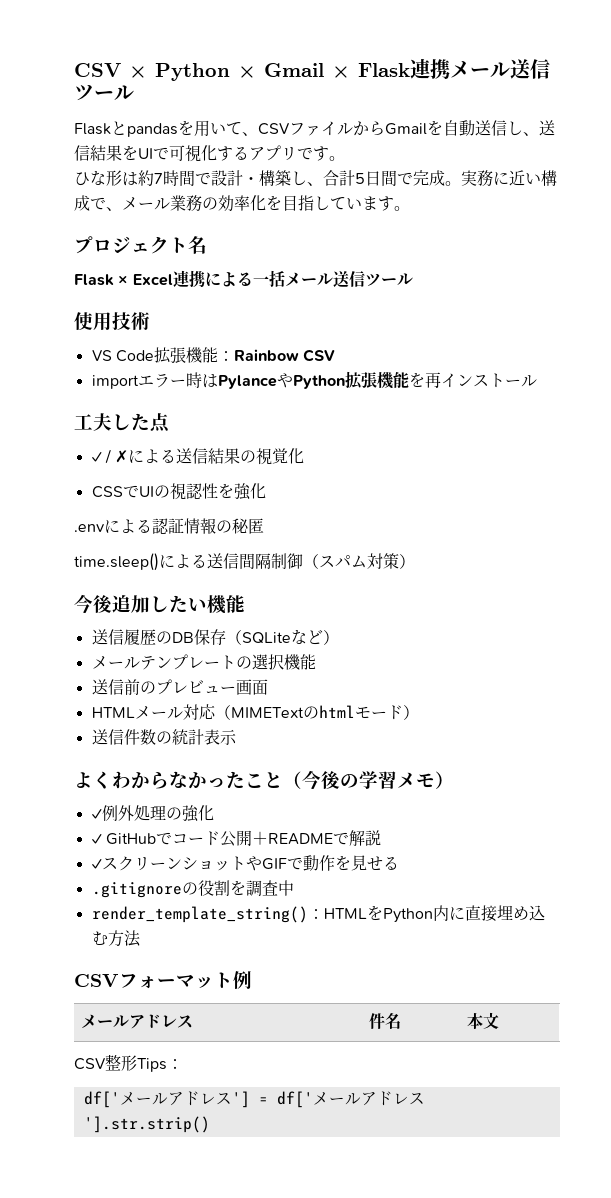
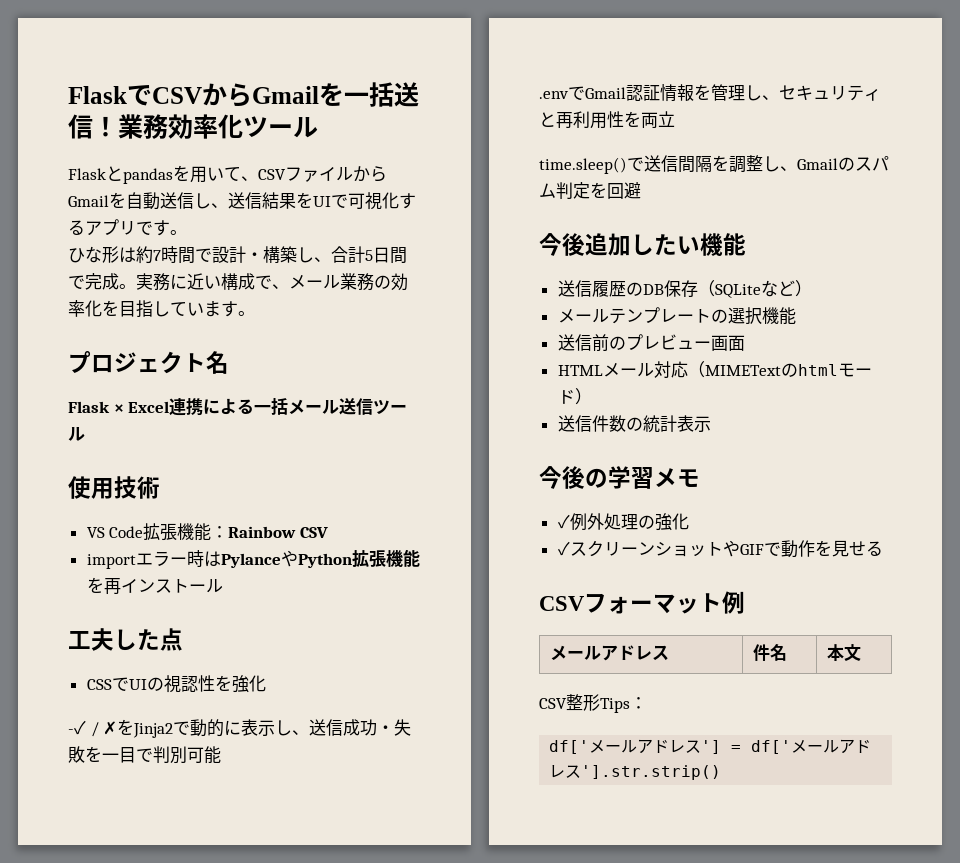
[74,58,550,81] CSV × Python × Gmail × Flask連携メール送信 -> [68,82,419,107] [68,114,243,139] FlaskでCSVからGmailを一括送信！業務効率化
[91,448,305,465] // ✓ / ✗による送信結果の視覚化 -> (183, 639) none
(266, 491) none -> [68,719,412,738] [68,746,221,764] // -✓ / ✗をJinja2で動的に表示し、送信成功・失敗を一目で判別可能
[104,519,152,533] による -> [568,86,626,100] でGmail
[216,518,264,534] の秘匿 -> [694,84,881,101] [539,111,675,129] を管理し、セキュリティと再利用性を両立
[159,554,207,568] による -> [627,157,644,171] で
[271,553,415,569] 制御（スパム対策） -> [712,155,889,173] [539,182,641,199] を調整し、Gmailのスパム判定を回避
[74,771,302,789] よくわからなかったこと（ -> (711, 424) none
[435,771,454,789] ） -> (700, 478) none
[91,830,381,847] // ✓ GitHubでコード公開＋READMEで解説 -> (689, 521) none
[91,880,294,898] [91,905,545,923] [91,930,141,947] // .gitignoreの役割を調査中 // render_template_string()：HTMLをPython内に直接埋め込む方法 -> (883, 548) none

